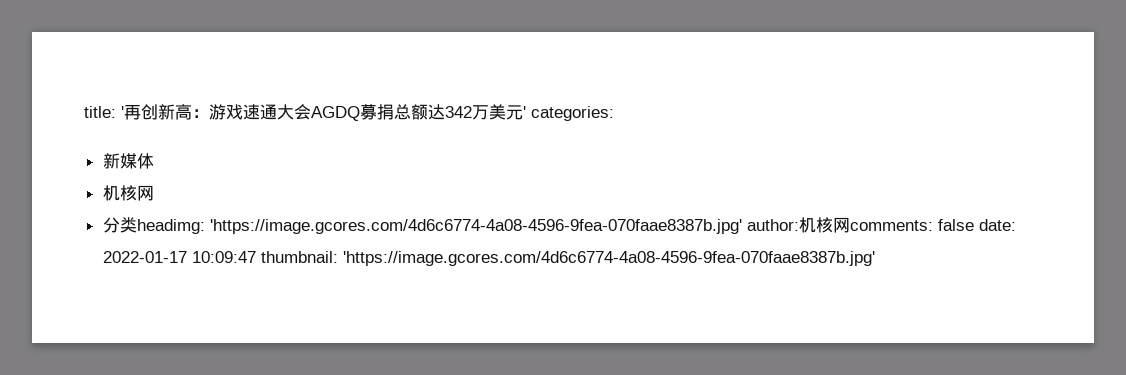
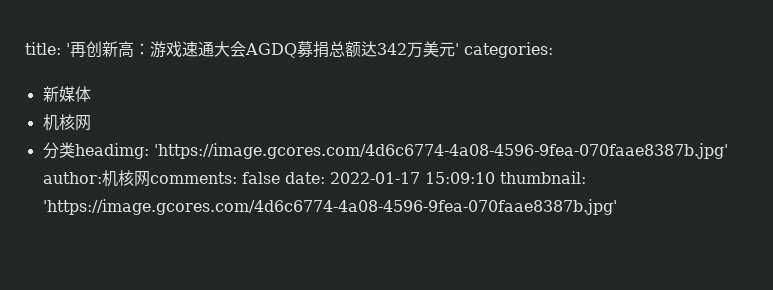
[191,251,256,263] 10:09:47 -> [424,172,495,184] 15:09:10

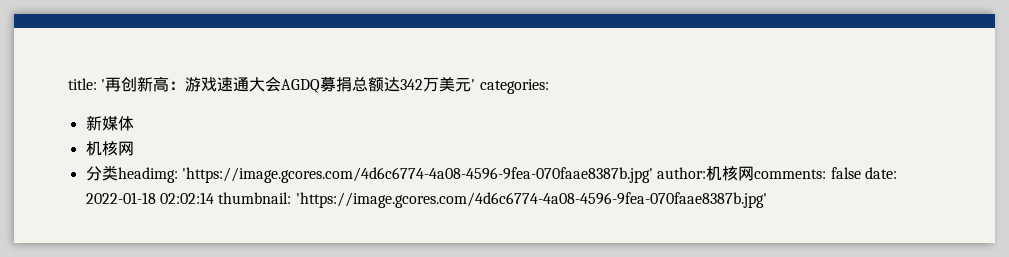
[329,172,495,184] 2022-01-17 15:09:10 -> [85,192,214,204] 2022-01-18 02:02:14

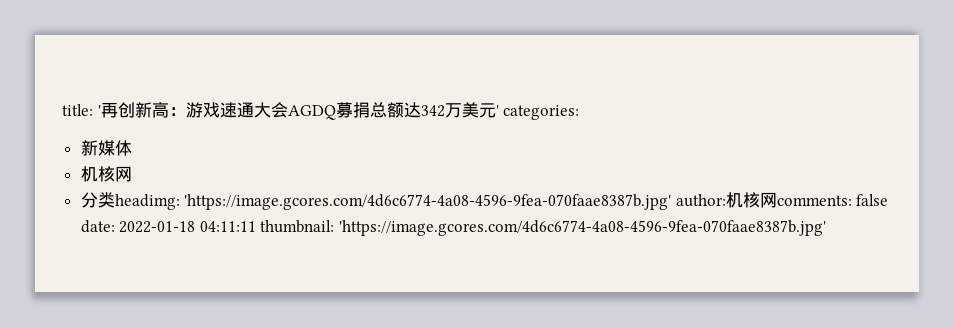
[159,192,214,204] 02:02:14 -> [199,221,256,232] 04:11:11

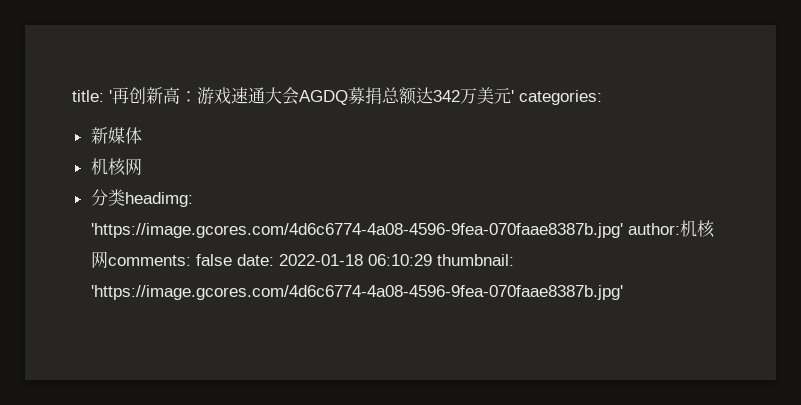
[199,221,256,232] 04:11:11 -> [367,254,432,266] 06:10:29

